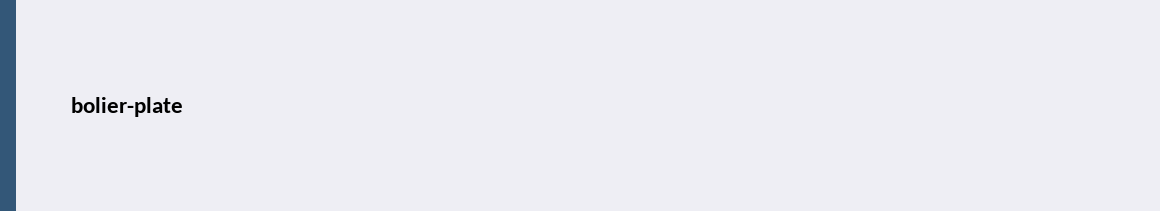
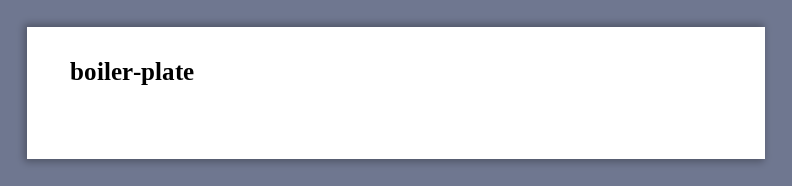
[71,97,183,117] bolier-plate -> [70,62,194,85] boiler-plate

